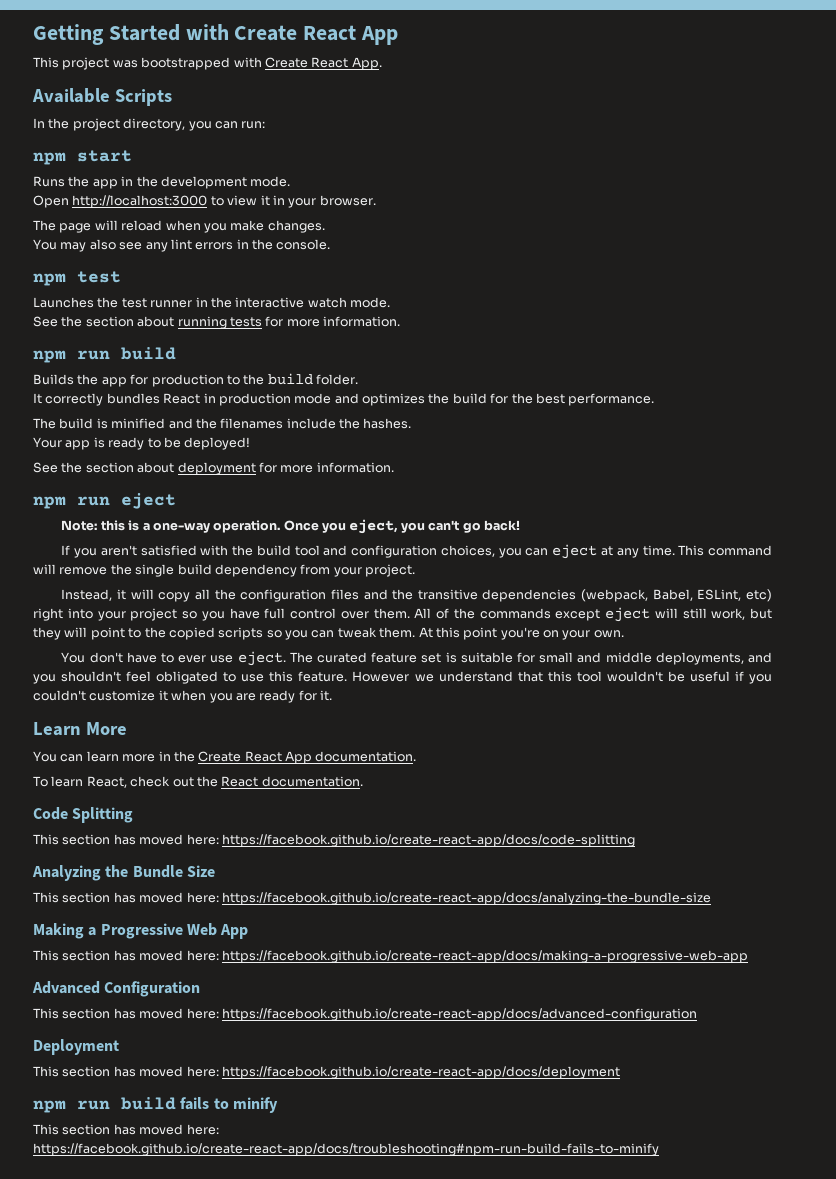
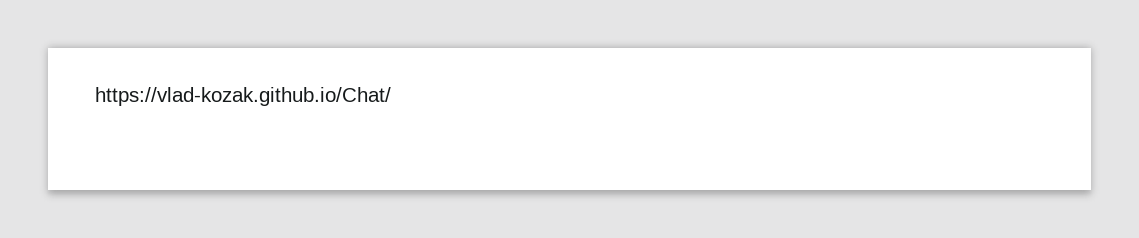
[33,24,399,45] [33,57,382,70] [32,88,172,106] [33,118,266,131] [33,150,132,165] [33,176,291,189] [33,195,376,208] [33,220,325,233] [33,239,331,252] [33,271,121,286] [33,297,390,308] [33,316,400,329] [33,347,176,363] [33,373,358,387] [33,393,655,406] [33,418,412,429] [33,437,251,450] [33,462,394,475] [33,493,176,509] [61,519,520,534] [61,544,773,559] [33,564,415,577] [61,589,772,602] [33,607,772,622] [33,627,624,640] [61,651,773,666] [33,671,772,684] [33,690,332,703] [33,722,127,736] [33,751,417,764] [33,776,363,788] [33,807,134,823] [33,834,635,847] [32,865,215,881] [33,892,711,905] [33,923,249,939] [33,950,748,963] [32,981,201,997] [33,1008,697,1021] [33,1039,119,1055] [33,1066,620,1079] [33,1097,278,1113] [33,1124,219,1135] [33,1143,659,1156] Getting Started with Create React App // This project was bootstrapped with Create React App. // Available Scripts // In the project directory, you can run: // npm start // Runs the app in the development mode. // Open http://localhost:3000 to view it in your browser. // The page will reload when you make changes. // You may also see any lint errors in the console. // npm test // Launches the test runner in the interactive watch mode. // See the section about running tests for more information. // npm run build // Builds the app for production to the build folder. // It correctly bundles React in production mode and optimizes the build for the best performance. // The build is minified and the filenames include the hashes. // Your app is ready to be deployed! // See the section about deployment for more information. // npm run eject // Note: this is a one-way operation. Once you eject, you can't go back! // If you aren't satisfied with the build tool and configuration choices, you can eject at any time. This command will remove the single build dependency from your project. // Instead, it will copy all the configuration files and the transitive dependencies (webpack, Babel, ESLint, etc) right into your project so you have full control over them. All of the commands except eject will still work, but they will point to the copied scripts so you can tweak them. At this point you're on your own. // You don't have to ever use eject. The curated feature set is suitable for small and middle deployments, and you shouldn't feel obligated to use this feature. However we understand that this tool wouldn't be useful if you couldn't customize it when you are ready for it. // Learn More // You can learn more in the Create React App documentation. // To learn React, check out the React documentation. // Code Splitting // This section has moved here: https://facebook.github.io/create-react-app/docs/code-splitting // Analyzing the Bundle Size // This section has moved here: https://facebook.github.io/create-react-app/docs/analyzing-the-bundle-size // Making a Progressive Web App // This section has moved here: https://facebook.github.io/create-react-app/docs/making-a-progressive-web-app // Advanced Configuration // This section has moved here: https://facebook.github.io/create-react-app/docs/advanced-configuration // Deployment // This section has moved here: https://facebook.github.io/create-react-app/docs/deployment // npm run build fails to minify // This section has moved here: https://facebook.github.io/create-react-app/docs/troubleshooting#npm-run-build-fails-to-minify -> [95,87,391,106] https://vlad-kozak.github.io/Chat/

